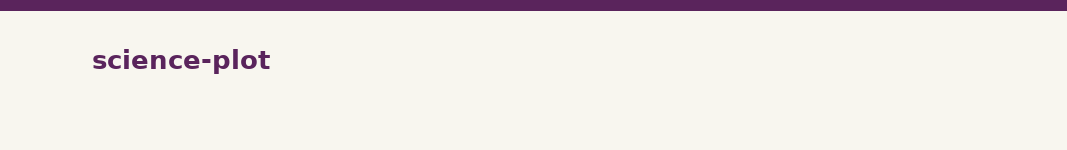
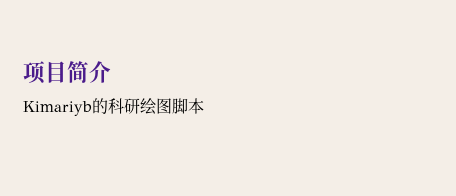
[92,49,270,74] science-plot -> [23,61,111,84] [23,98,204,116] 项目简介 // Kimariyb的科研绘图脚本

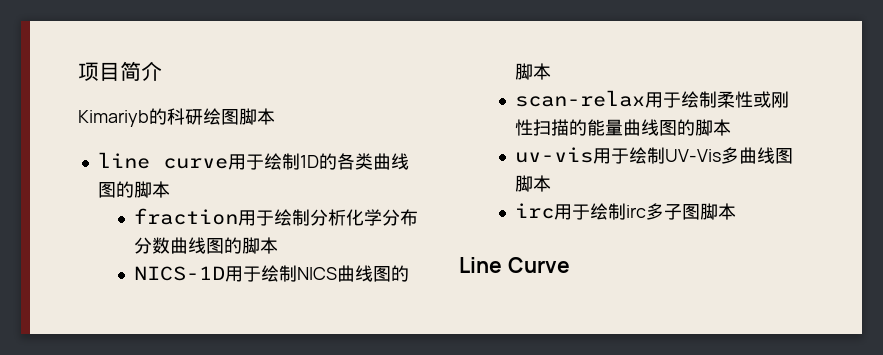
(204, 106) none -> [97,152,409,170] [97,181,170,198] [133,208,418,226] [133,237,278,254] [133,265,409,282] [514,63,551,80] [514,90,789,108] [514,119,731,136] [514,147,793,164] [514,175,551,192] [514,203,736,220] [459,257,570,273] // line curve用于绘制1D的各类曲线图的脚本 // fraction用于绘制分析化学分布分数曲线图的脚本 // NICS-1D用于绘制NICS曲线图的脚本 // scan-relax用于绘制柔性或刚性扫描的能量曲线图的脚本 // uv-vis用于绘制UV-Vis多曲线图脚本 // irc用于绘制irc多子图脚本 // Line Curve

